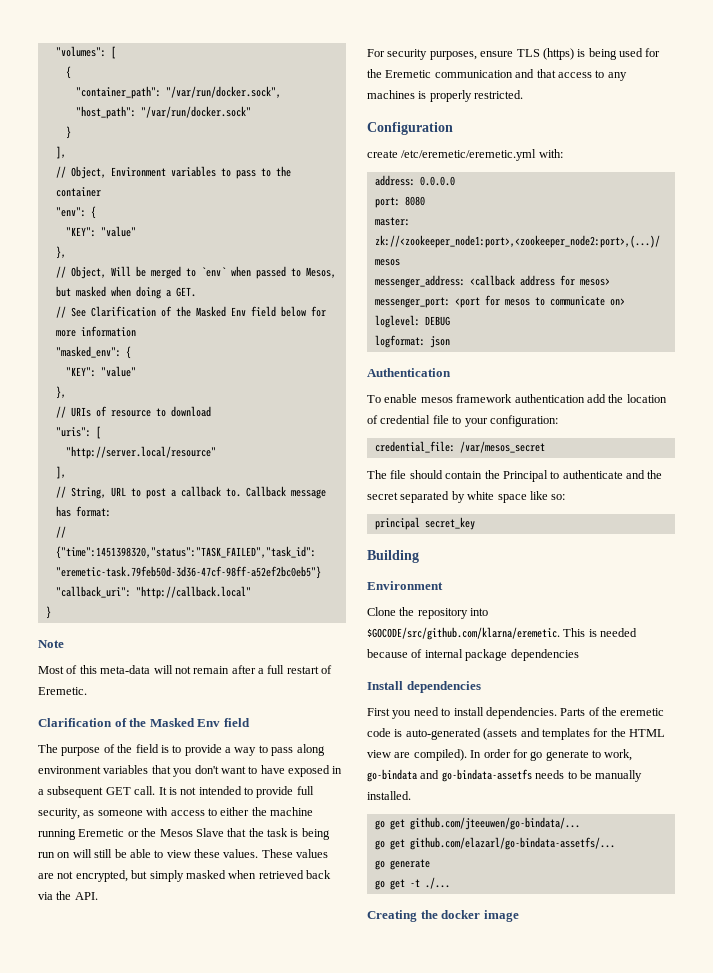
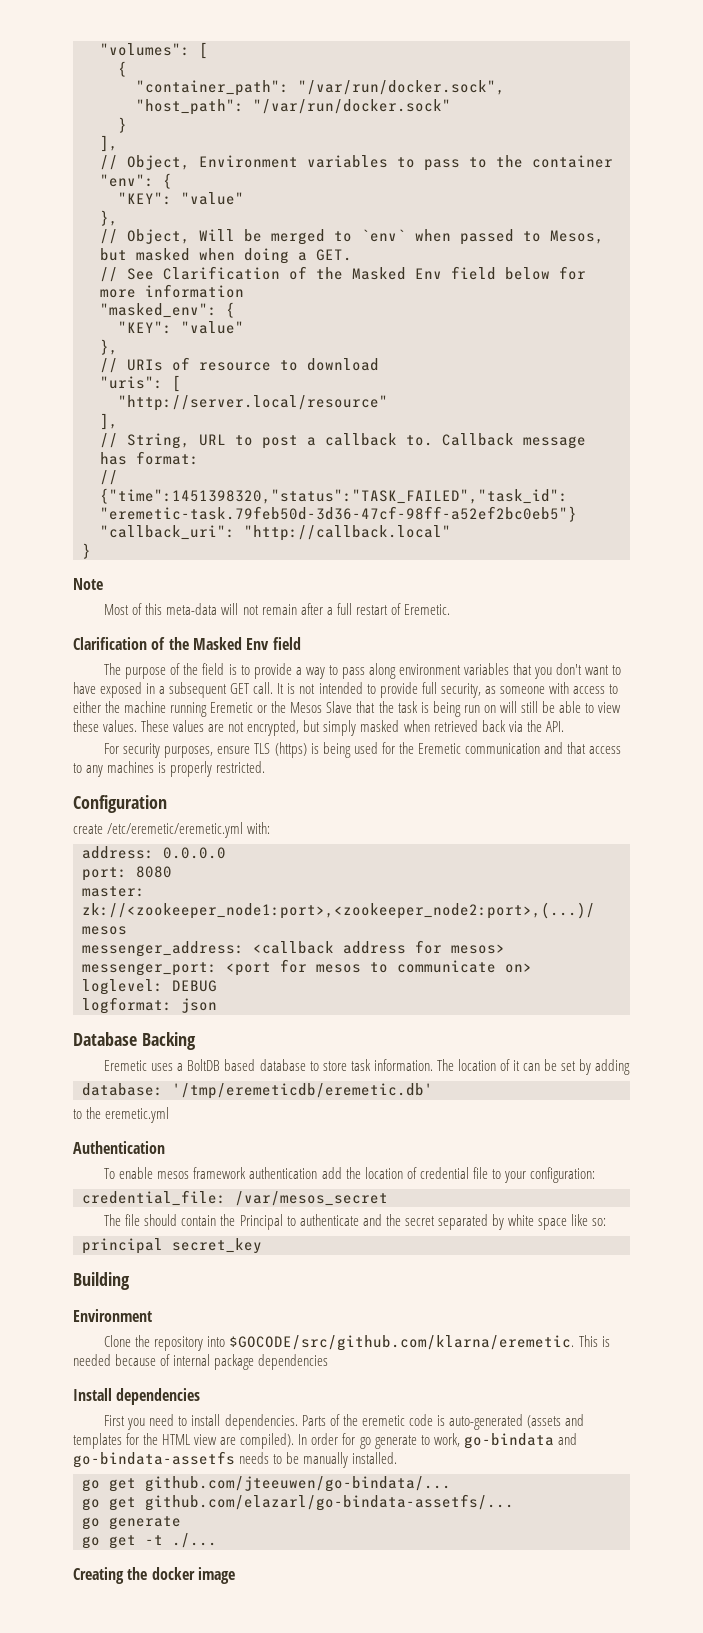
(450, 342) none -> [73,1032,196,1050] [104,1059,631,1075] [82,1083,433,1099] [73,1107,170,1123] // Database Backing // Eremetic uses a BoltDB based database to store task information. The location of it can be set by adding // database: '/tmp/eremeticdb/eremetic.db' // to the eremetic.yml

